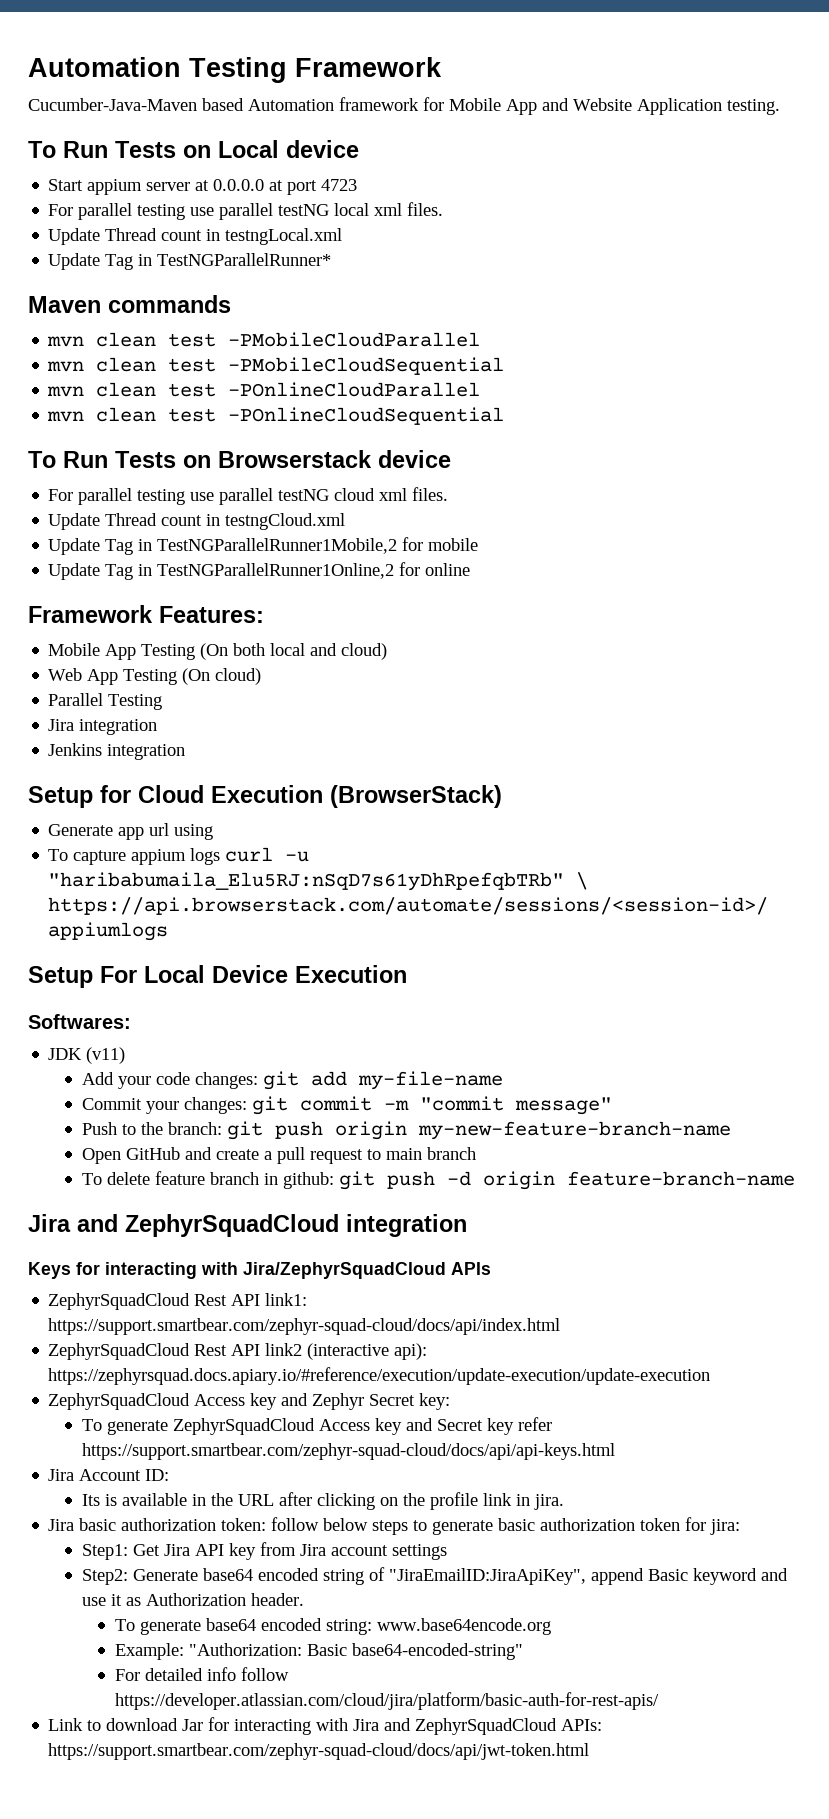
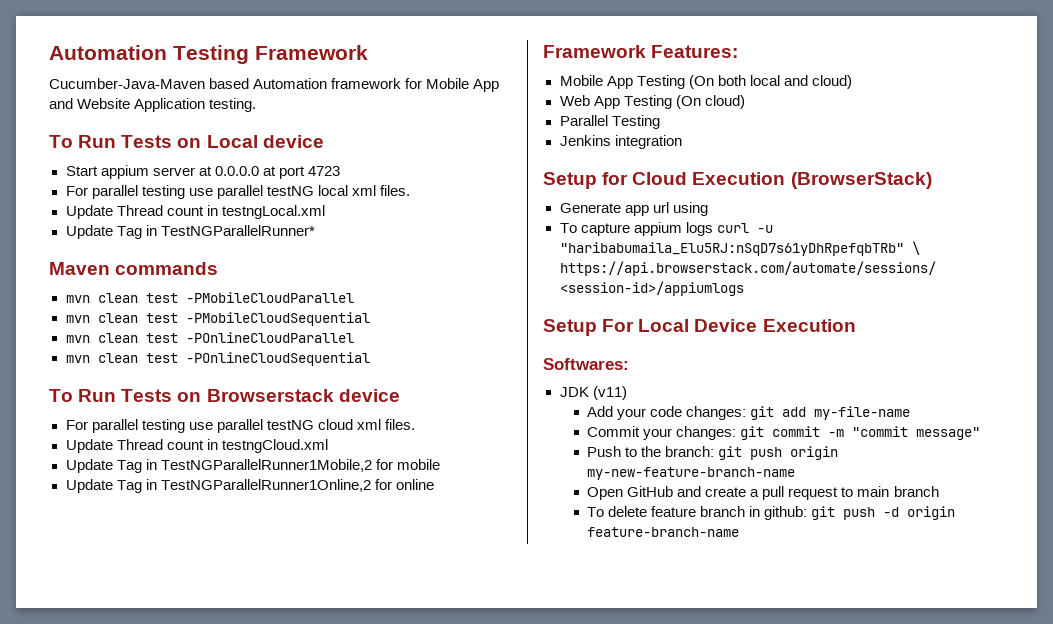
[48,719,158,735] // Jira integration -> (660, 122) none
[28,1214,467,1237] [28,1262,491,1279] [48,1293,308,1310] [48,1318,561,1335] [48,1343,428,1360] [48,1367,711,1385] [48,1393,451,1410] [81,1417,552,1435] [81,1443,615,1460] [48,1469,170,1481] [81,1492,564,1510] [48,1517,741,1535] [81,1542,447,1560] [81,1567,788,1585] [81,1593,304,1606] [115,1618,552,1635] [115,1643,524,1660] [115,1667,290,1681] [115,1692,660,1710] [48,1717,603,1735] [48,1743,590,1760] // Jira and ZephyrSquadCloud integration // Keys for interacting with Jira/ZephyrSquadCloud APIs // ZephyrSquadCloud Rest API link1: https://support.smartbear.com/zephyr-squad-cloud/docs/api/index.html // ZephyrSquadCloud Rest API link2 (interactive api): https://zephyrsquad.docs.apiary.io/#reference/execution/update-execution/update-execution // ZephyrSquadCloud Access key and Zephyr Secret key: // To generate ZephyrSquadCloud Access key and Secret key refer https://support.smartbear.com/zephyr-squad-cloud/docs/api/api-keys.html // Jira Account ID: // Its is available in the URL after clicking on the profile link in jira. // Jira basic authorization token: follow below steps to generate basic authorization token for jira: // Step1: Get Jira API key from Jira account settings // Step2: Generate base64 encoded string of "JiraEmailID:JiraApiKey", append Basic keyword and use it as Authorization header. // To generate base64 encoded string: www.base64encode.org // Example: "Authorization: Basic base64-encoded-string" // For detailed info follow https://developer.atlassian.com/cloud/jira/platform/basic-auth-for-rest-apis/ // Link to download Jar for interacting with Jira and ZephyrSquadCloud APIs: https://support.smartbear.com/zephyr-squad-cloud/docs/api/jwt-token.html -> (740, 532) none

